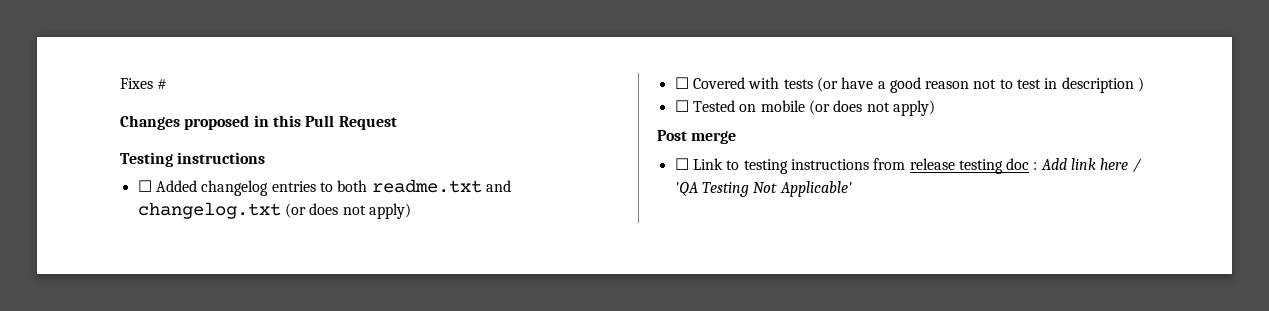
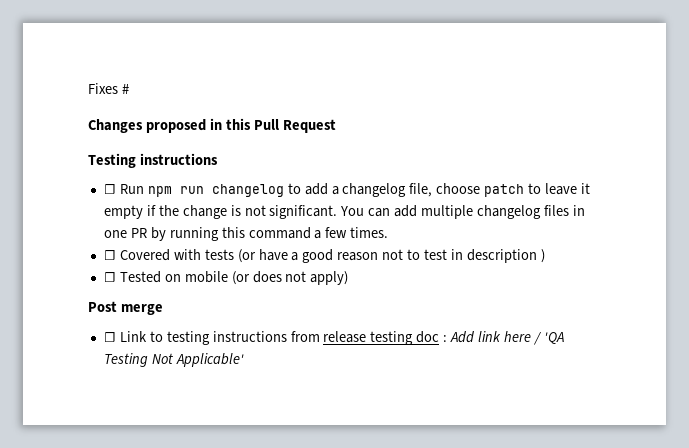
[155,179,511,196] [137,202,411,219] Added changelog entries to both readme.txt and changelog.txt (or does not apply) -> [119,183,590,197] [103,205,585,219] [103,227,389,241] Run npm run changelog to add a changelog file, choose patch to leave it empty if the change is not significant. You can add multiple changelog files in one PR by running this command a few times.

